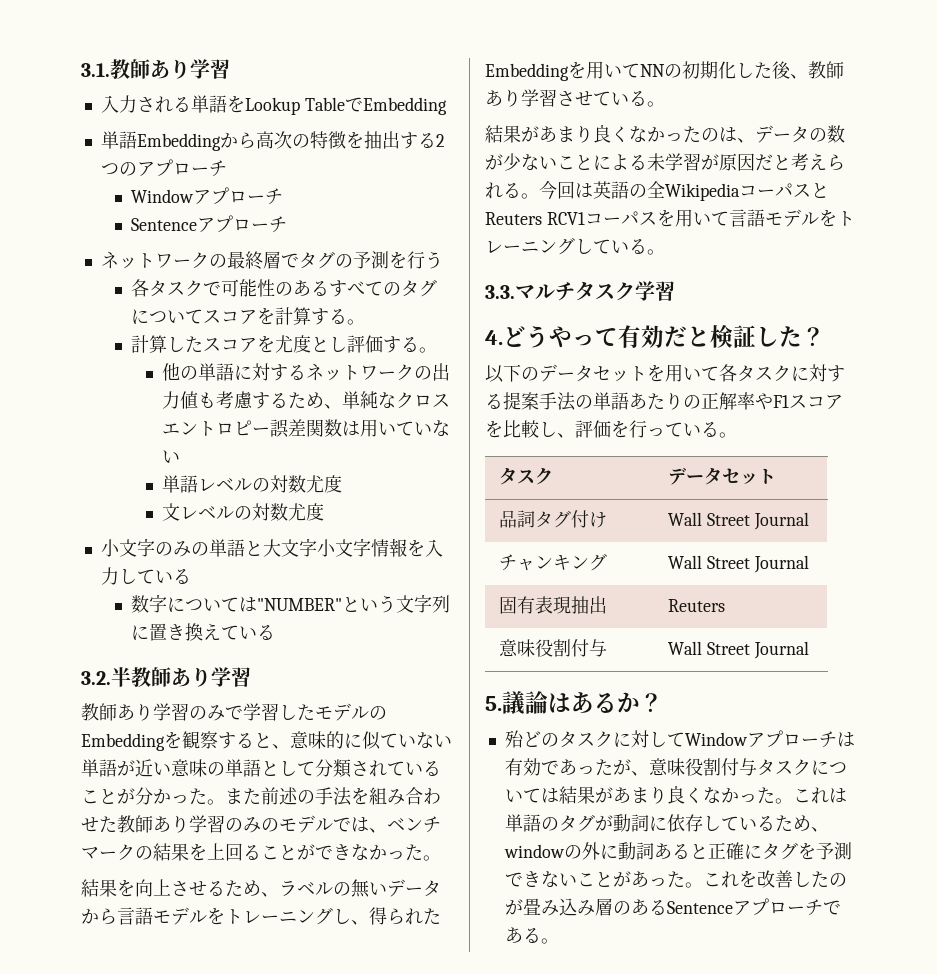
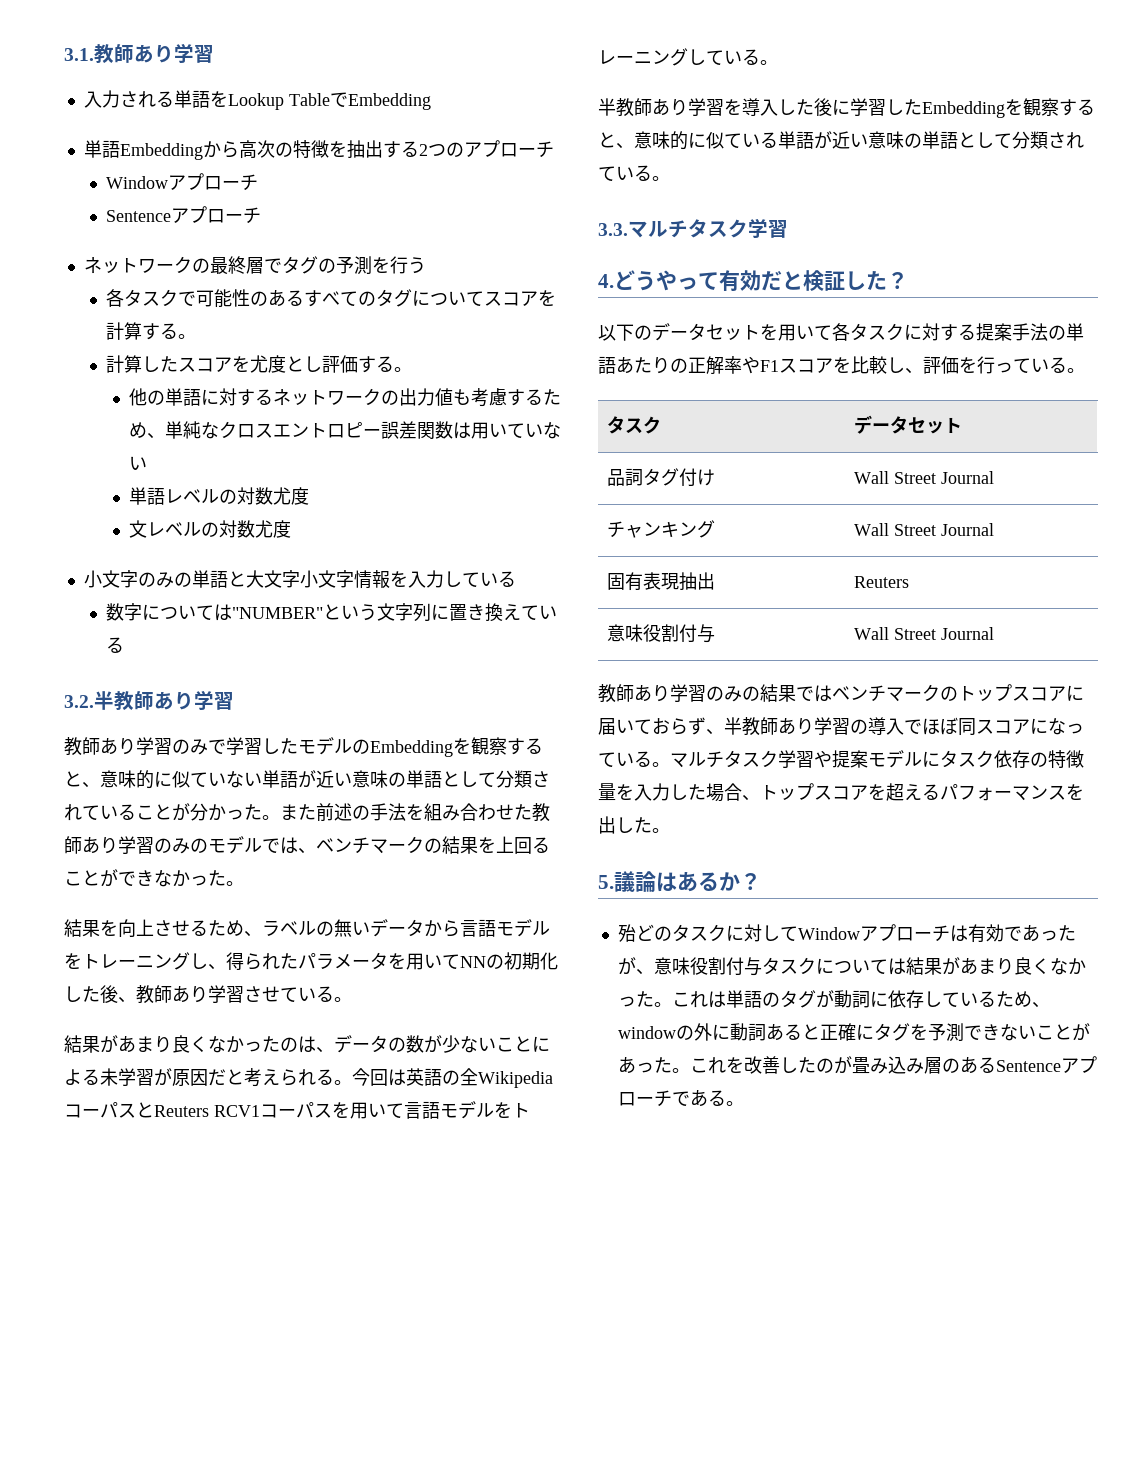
[485,63,569,81] Embedding -> [298,952,388,970] パラメータ
(665, 252) none -> [598,98,1095,118] [598,131,1084,150] [598,165,670,181] // 半教師あり学習を導入した後に学習したEmbeddingを観察すると、意味的に似ている単語が近い意味の単語として分類されている。
(810, 650) none -> [598,684,1084,703] [598,717,1084,736] [598,750,1084,768] [598,783,1084,802] [598,816,670,834] // 教師あり学習のみの結果ではベンチマークのトップスコアに届いておらず、半教師あり学習の導入でほぼ同スコアになっている。マルチタスク学習や提案モデルにタスク依存の特徴量を入力した場合、トップスコアを超えるパフォーマンスを出した。

